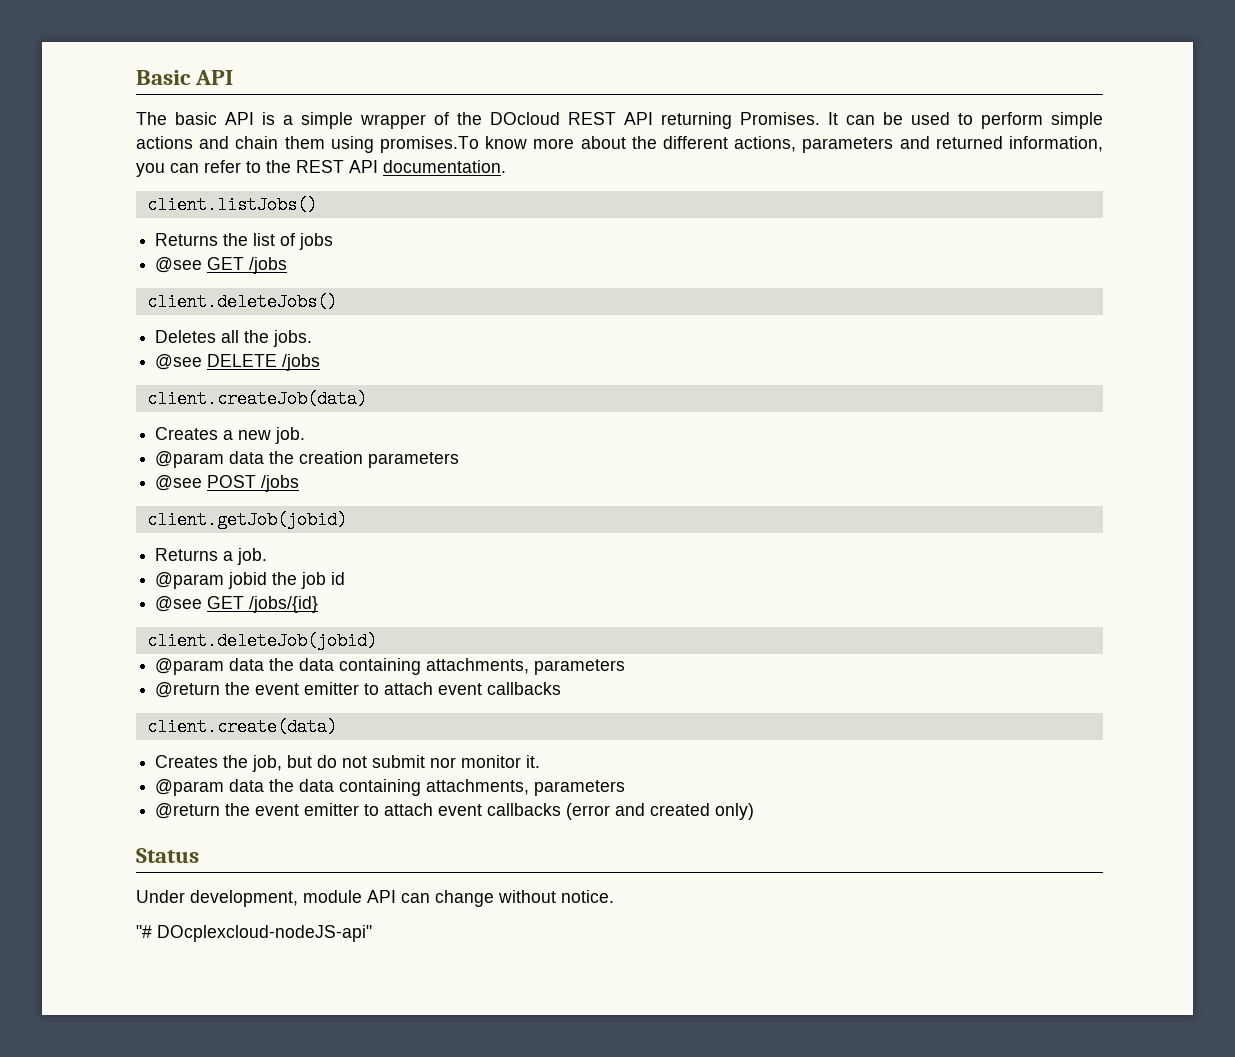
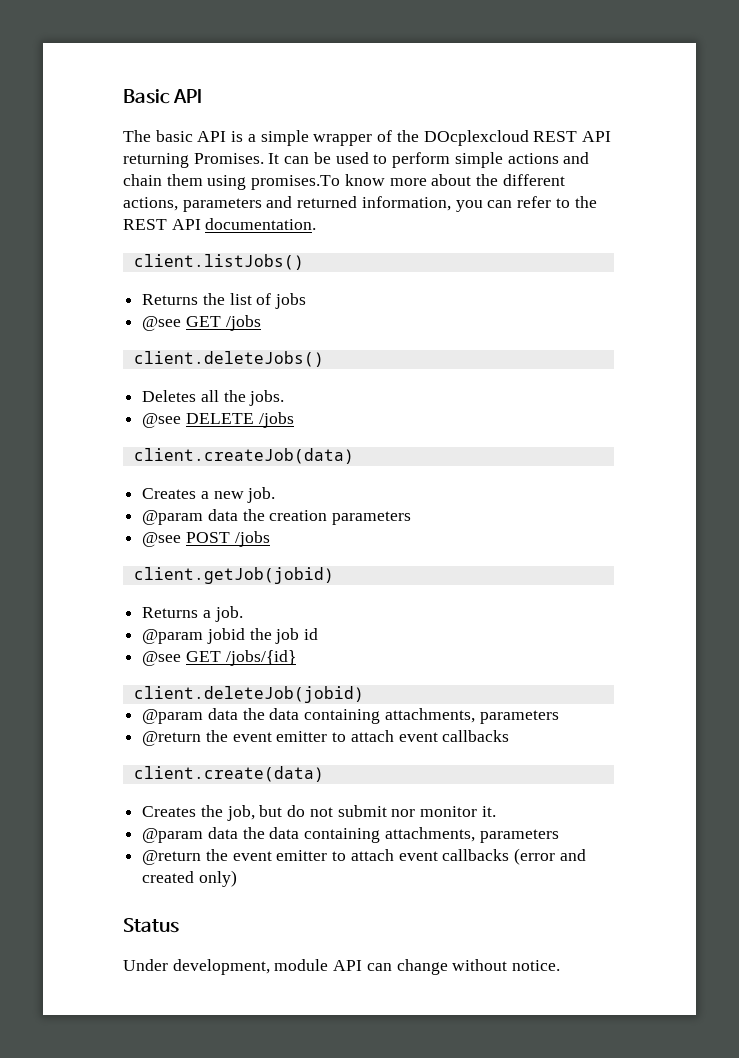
[490,112,560,125] DOcloud -> [423,130,529,146] DOcplexcloud
[136,925,372,942] // "# DOcplexcloud-nodeJS-api" -> (561, 965) none

